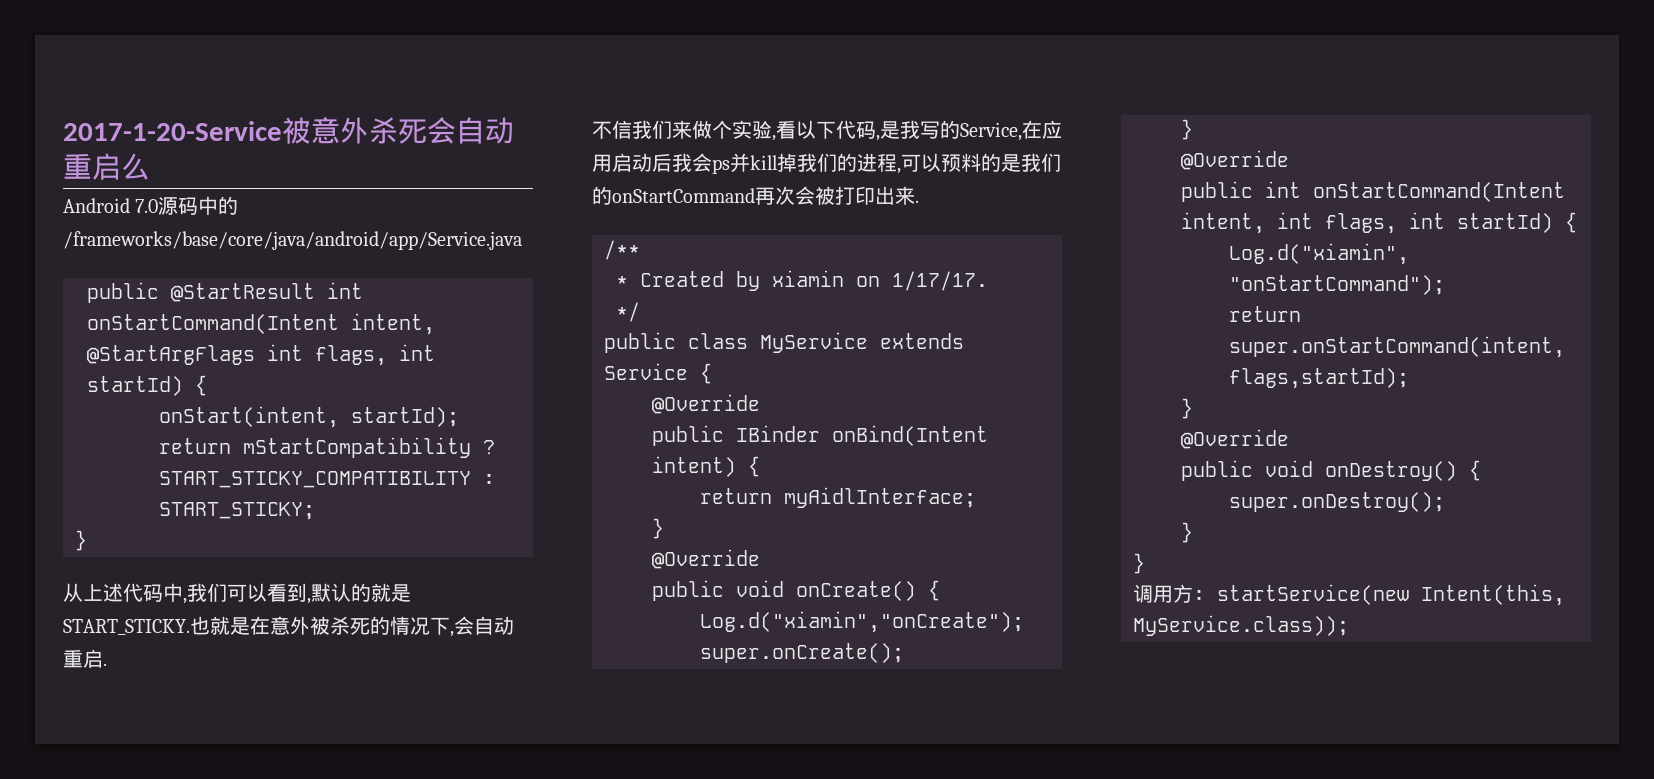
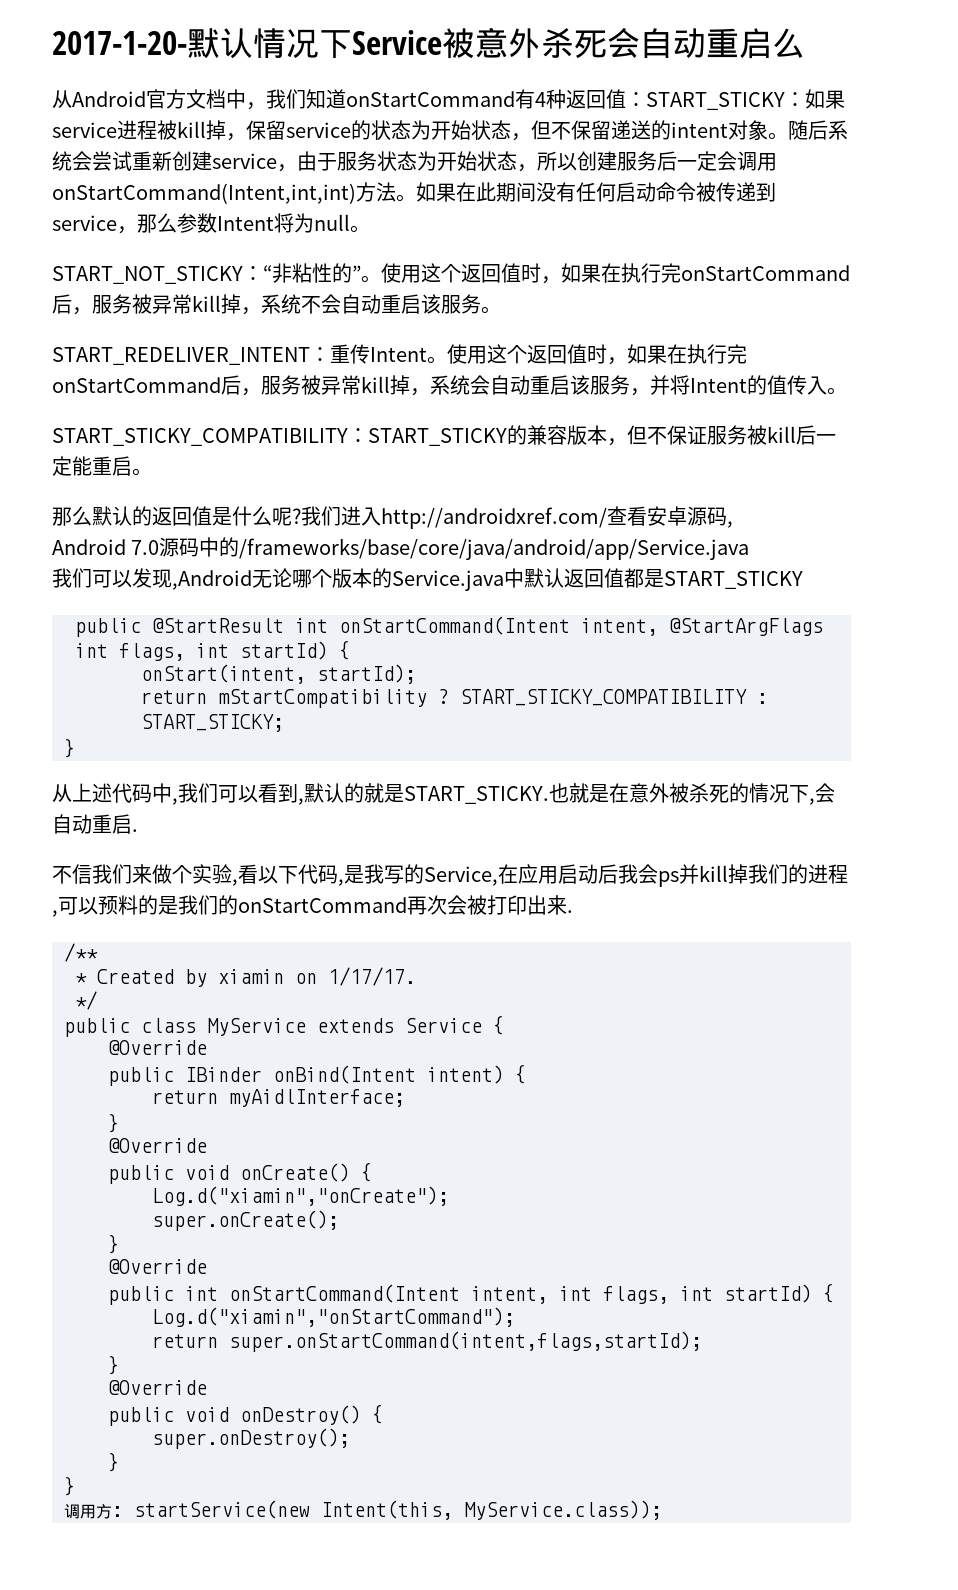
[63,121,282,141] 2017-1-20-Service -> [52,28,442,59] 2017-1-20-默认情况下Service
(150, 166) none -> [52,89,845,110] [52,120,848,141] [52,151,777,172] [52,182,776,204] [52,213,370,234] [52,263,850,284] [52,294,501,315] [52,344,747,365] [52,375,847,396] [52,425,836,446] [52,456,152,476] [52,506,733,529] // 从Android官方文档中，我们知道onStartCommand有4种返回值：START_STICKY：如果service进程被kill掉，保留service的状态为开始状态，但不保留递送的intent对象。随后系统会尝试重新创建service，由于服务状态为开始状态，所以创建服务后一定会调用onStartCommand(Intent,int,int)方法。如果在此期间没有任何启动命令被传递到service，那么参数Intent将为null。 // START_NOT_STICKY：“非粘性的”。使用这个返回值时，如果在执行完onStartCommand后，服务被异常kill掉，系统不会自动重启该服务。 // START_REDELIVER_INTENT：重传Intent。使用这个返回值时，如果在执行完onStartCommand后，服务被异常kill掉，系统会自动重启该服务，并将Intent的值传入。 // START_STICKY_COMPATIBILITY：START_STICKY的兼容版本，但不保证服务被kill后一定能重启。 // 那么默认的返回值是什么呢?我们进入http://androidxref.com/查看安卓源码,
(522, 240) none -> [52,568,803,591] // 我们可以发现,Android无论哪个版本的Service.java中默认返回值都是START_STICKY

